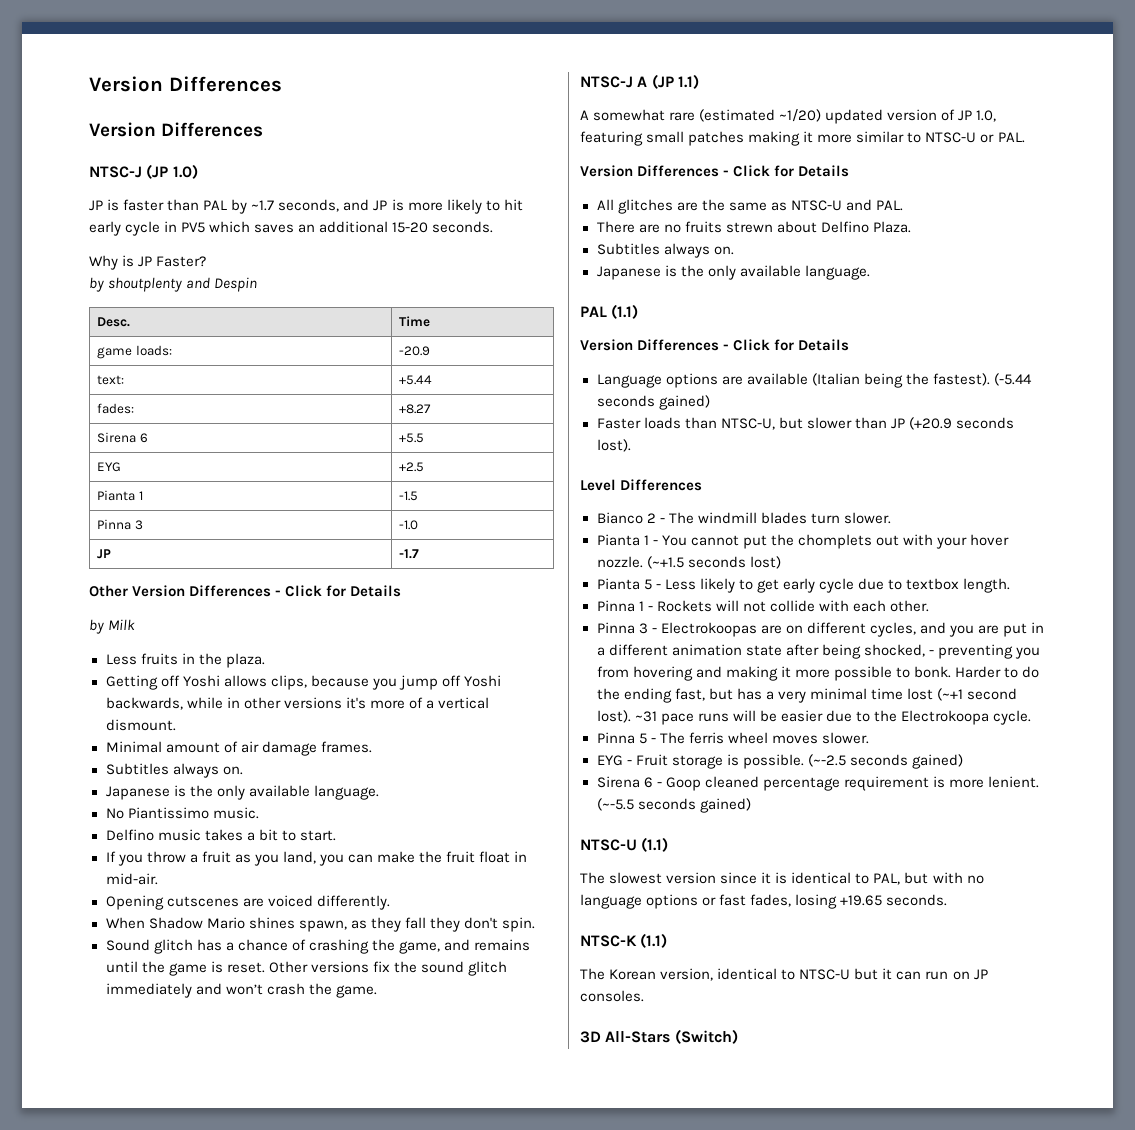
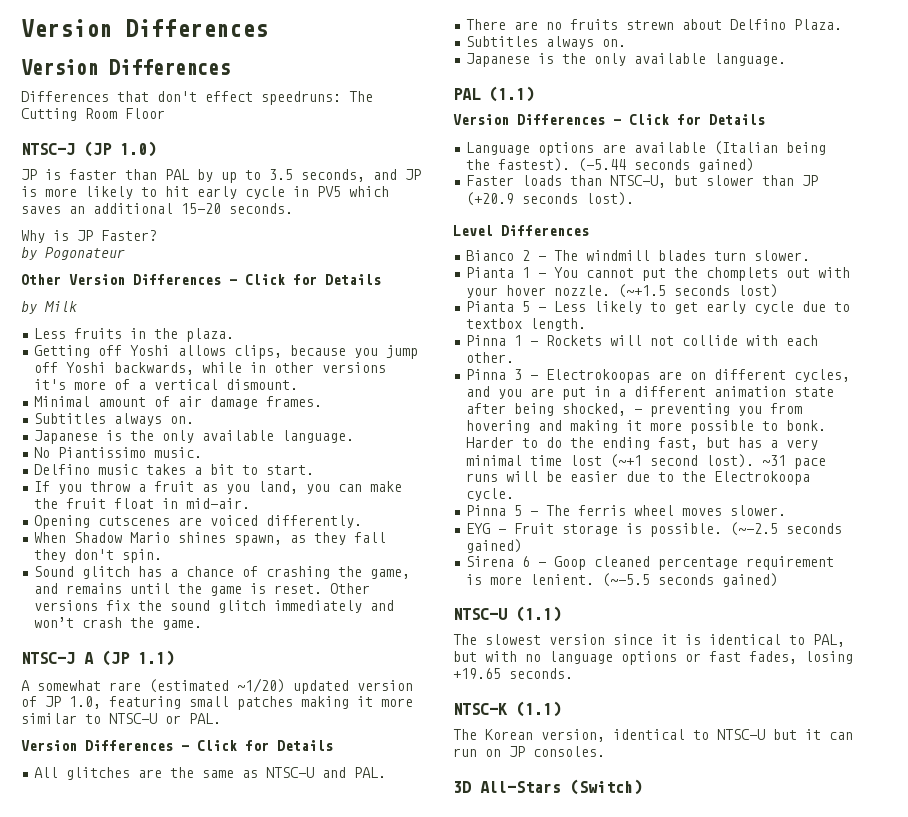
(264, 129) none -> [21,91,373,105] [21,108,165,121] // Differences that don't effect speedruns: The Cutting Room Floor
[251,200,275,211] ~1.7 -> [221,169,293,183] up to 3.5
[108,277,258,292] [96,317,130,327] [398,316,430,327] [96,345,172,359] [398,346,430,356] [96,375,124,385] [398,375,432,385] [96,403,134,414] [398,404,431,414] [96,432,148,443] [398,433,424,443] [96,462,121,472] [398,462,424,472] [96,490,143,501] [398,491,418,501] [96,519,143,530] [398,520,418,530] [96,549,111,559] [398,549,419,559] shoutplenty and Despin // Desc. | Time // game loads: | -20.9 // text: | +5.44 // fades: | +8.27 // Sirena 6 | +5.5 // EYG | +2.5 // Pianta 1 | -1.5 // Pinna 3 | -1.0 // JP | -1.7 -> [45,247,125,260] Pogonateur

